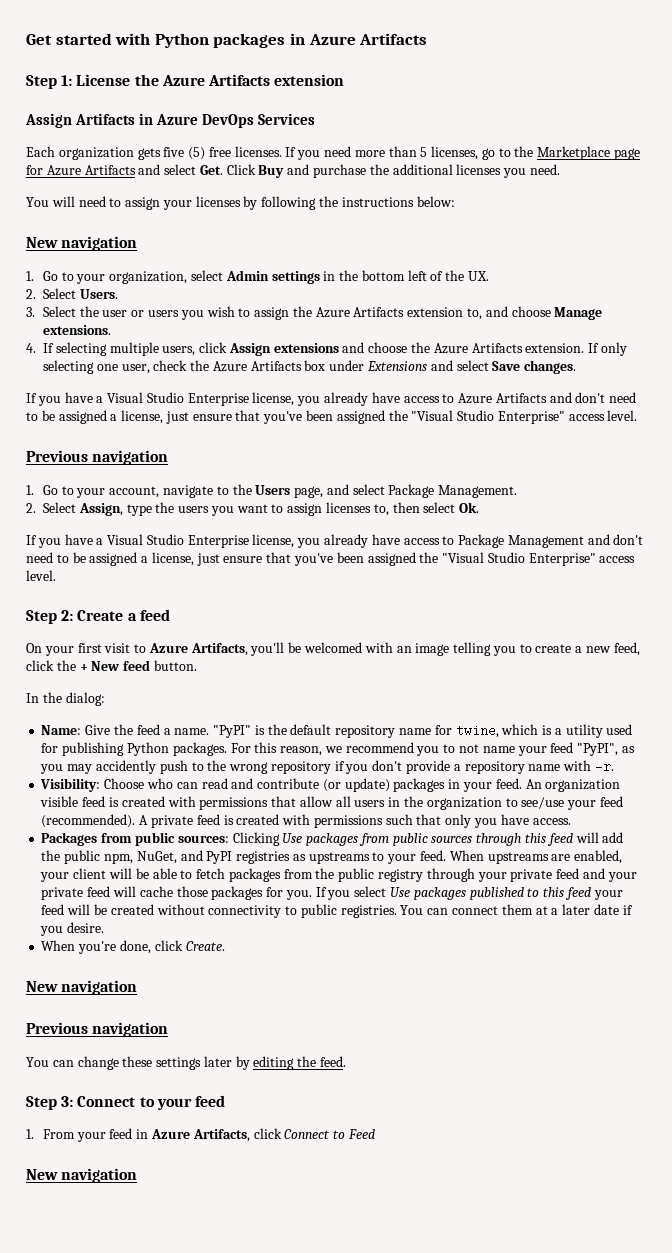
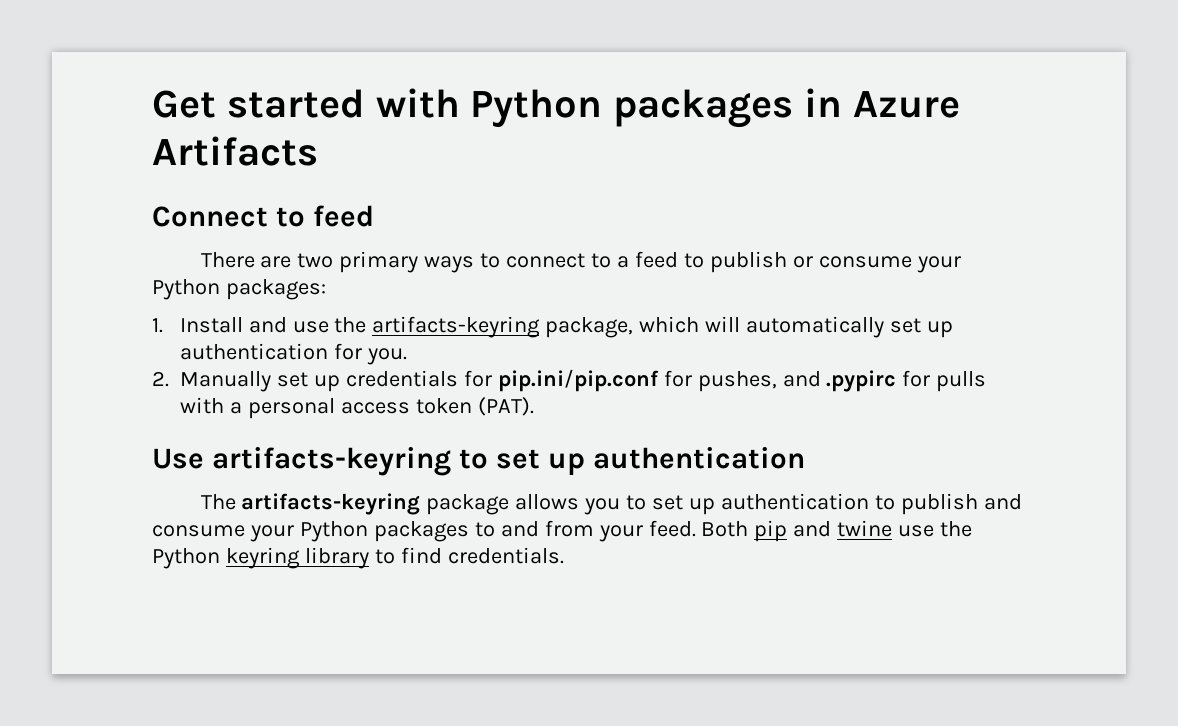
[26,74,345,89] [25,113,315,128] [26,146,641,160] [26,164,560,178] [26,196,455,210] [26,236,138,251] [26,270,490,284] [26,288,118,299] [26,306,603,320] [42,325,111,335] [26,342,627,356] [43,360,577,374] [26,392,637,406] [26,410,638,424] [26,450,169,465] [26,484,518,498] [26,502,480,516] [26,534,644,548] [26,552,636,566] [26,570,56,581] [26,609,170,624] [26,642,640,656] [26,660,197,671] [26,692,105,706] [41,724,633,738] [41,742,635,756] [40,760,614,774] [40,778,621,792] [40,796,623,810] [41,814,571,828] [41,832,624,846] [41,850,623,864] [40,868,637,882] [41,886,623,900] [41,904,633,918] [40,922,105,936] [41,940,225,954] [26,980,138,995] [26,1022,169,1037] [26,1056,347,1070] [26,1095,225,1110] [26,1128,375,1142] [26,1168,138,1183] Step 1: License the Azure Artifacts extension // Assign Artifacts in Azure DevOps Services // Each organization gets five (5) free licenses. If you need more than 5 licenses, go to the Marketplace page for Azure Artifacts and select Get. Click Buy and purchase the additional licenses you need. // You will need to assign your licenses by following the instructions below: // New navigation // 1. Go to your organization, select Admin settings in the bottom left of the UX. // 2. Select Users. // 3. Select the user or users you wish to assign the Azure Artifacts extension to, and choose Manage extensions. // 4. If selecting multiple users, click Assign extensions and choose the Azure Artifacts extension. If only selecting one user, check the Azure Artifacts box under Extensions and select Save changes. // If you have a Visual Studio Enterprise license, you already have access to Azure Artifacts and don't need to be assigned a license, just ensure that you've been assigned the "Visual Studio Enterprise" access level. // Previous navigation // 1. Go to your account, navigate to the Users page, and select Package Management. // 2. Select Assign, type the users you want to assign licenses to, then select Ok. // If you have a Visual Studio Enterprise license, you already have access to Package Management and don't need to be assigned a license, just ensure that you've been assigned the "Visual Studio Enterprise" access level. // Step 2: Create a feed // On your first visit to Azure Artifacts, you'll be welcomed with an image telling you to create a new feed, click the + New feed button. // In the dialog: // Name: Give the feed a name. "PyPI" is the default repository name for twine, which is a utility used for publishing Python packages. For this reason, we recommend you to not name your feed "PyPI", as you may accidently push to the wrong repository if you don't provide a repository name with -r. // Visibility: Choose who can read and contribute (or update) packages in your feed. An organization visible feed is created with permissions that allow all users in the organization to see/use your feed (recommended). A private feed is created with permissions such that only you have access. // Packages from public sources: Clicking Use packages from public sources through this feed will add the public npm, NuGet, and PyPI registries as upstreams to your feed. When upstreams are enabled, your client will be able to fetch packages from the public registry through your private feed and your private feed will cache those packages for you. If you select Use packages published to this feed your feed will be created without connectivity to public registries. You can connect them at a later date if you desire. // When you're done, click Create. // New navigation // Previous navigation // You can change these settings later by editing the feed. // Step 3: Connect to your feed // 1. From your feed in Azure Artifacts, click Connect to Feed // New navigation -> [152,205,374,227] [200,251,961,273] [152,279,326,300] [152,316,954,338] [179,343,407,365] [152,369,987,392] [180,397,534,419] [152,447,805,476] [200,493,1022,515] [152,520,973,542] [152,547,564,569] Connect to feed // There are two primary ways to connect to a feed to publish or consume your Python packages: // 1. Install and use the artifacts-keyring package, which will automatically set up authentication for you. // 2. Manually set up credentials for pip.ini/pip.conf for pushes, and .pypirc for pulls with a personal access token (PAT). // Use artifacts-keyring to set up authentication // The artifacts-keyring package allows you to set up authentication to publish and consume your Python packages to and from your feed. Both pip and twine use the Python keyring library to find credentials.

